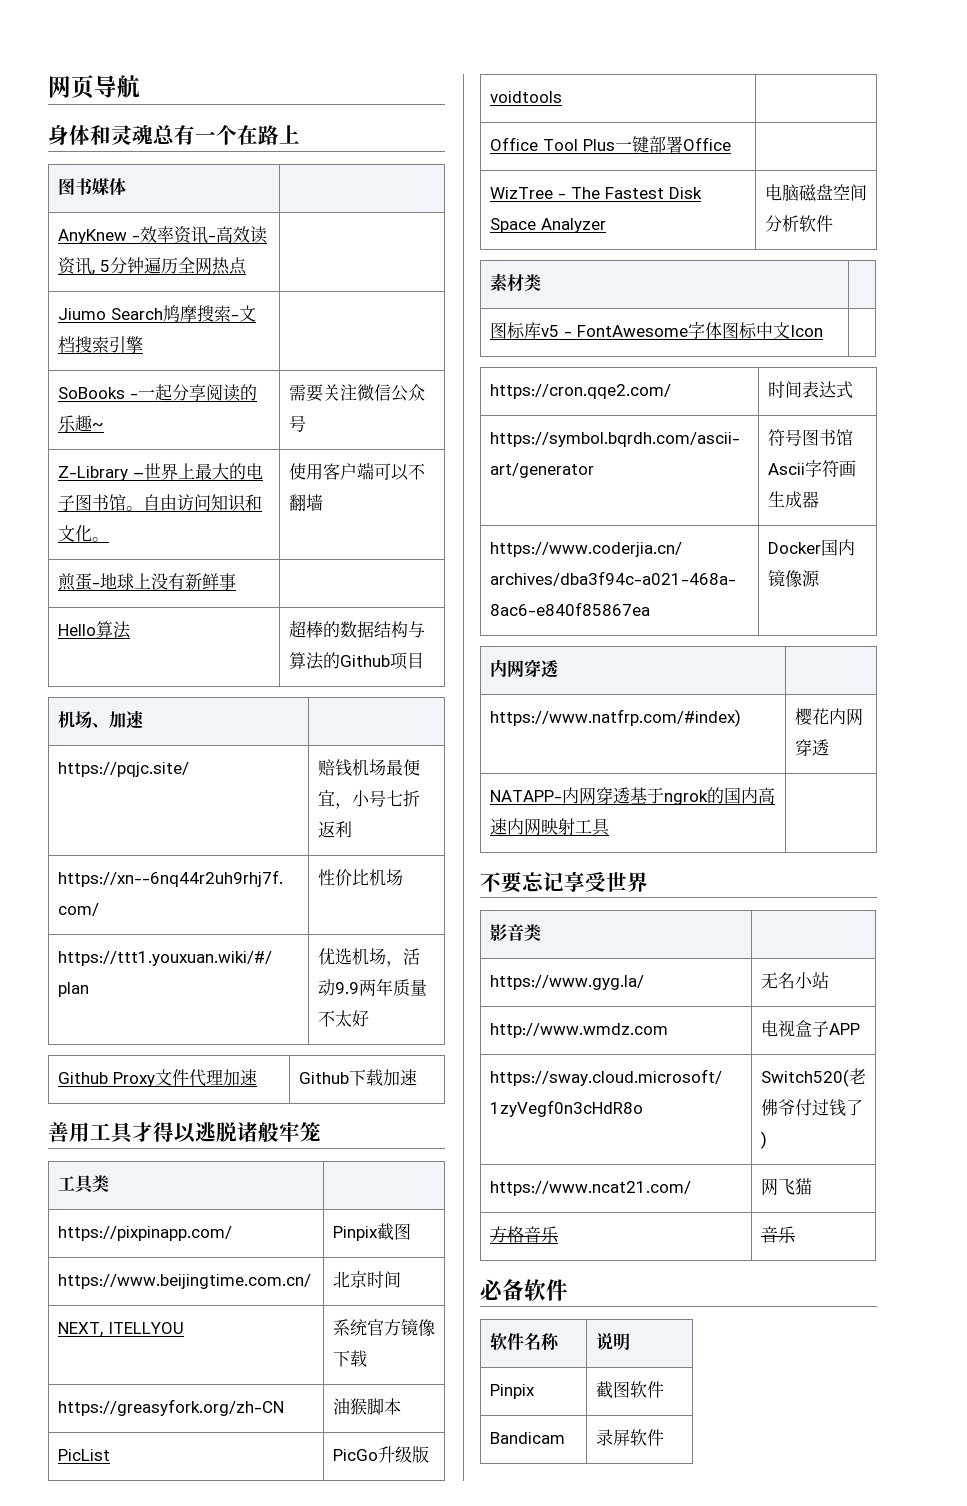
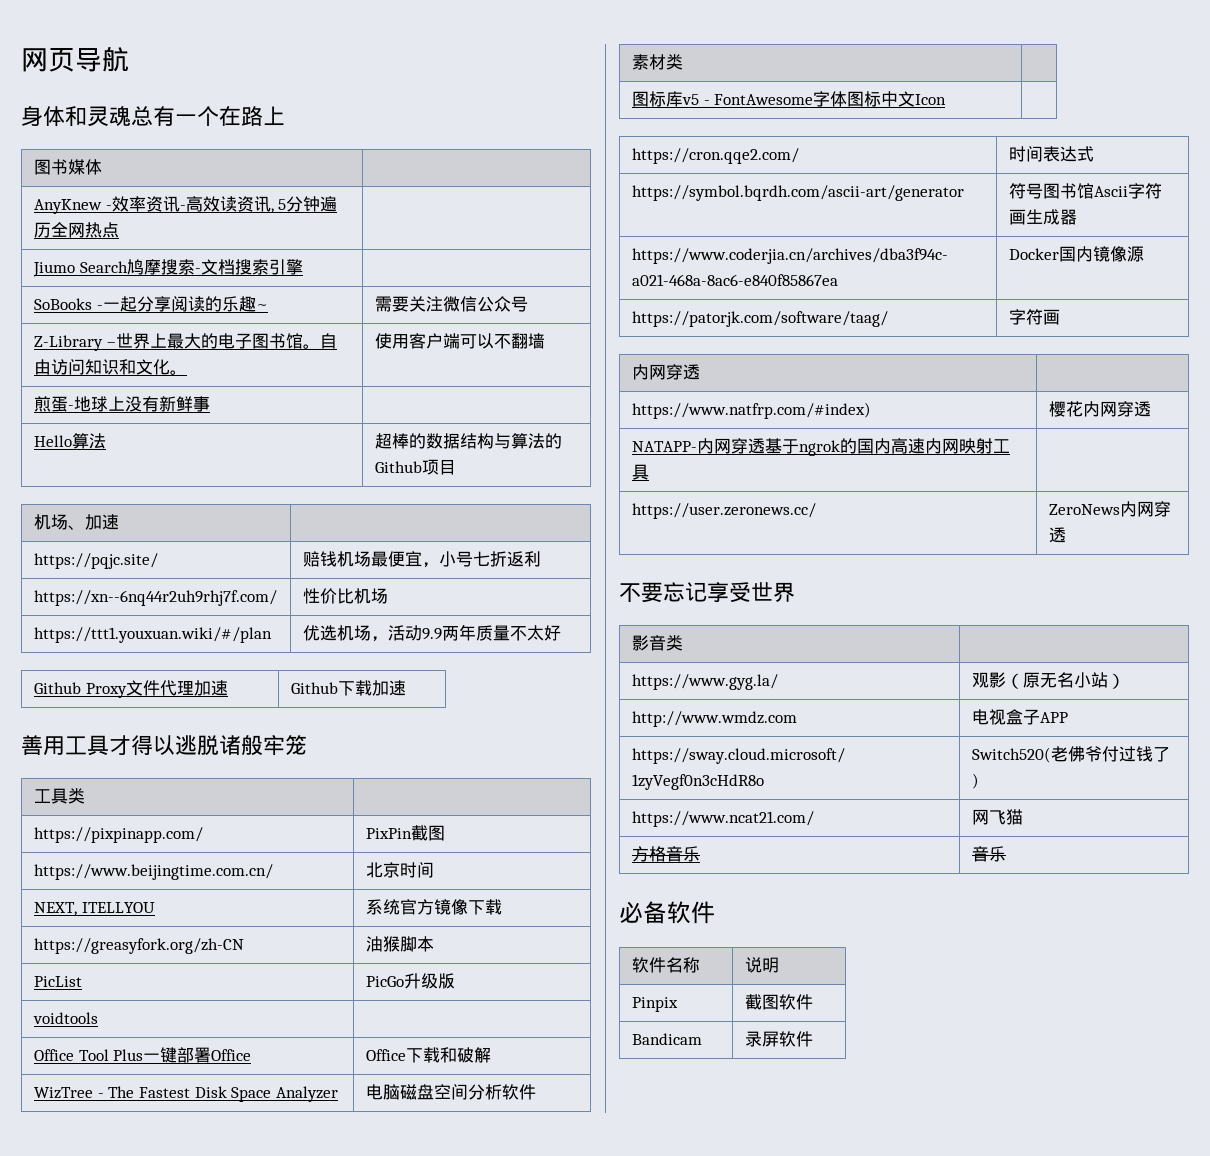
[332,1226,378,1241] Pinpix -> [366,828,413,839] PixPin
(731, 144) none -> [366,1047,492,1063] Office下载和破解
(820, 578) none -> [632,311,889,327] [1009,309,1061,325] // https://patorjk.com/software/taag/ | 字符画
(610, 827) none -> [632,503,817,519] [1049,501,1172,517] [1049,527,1067,543] // https://user.zeronews.cc/ | ZeroNews内网穿透
(644, 982) none -> [972,672,1041,689] 观影（原
(829, 980) none -> [1108,673,1126,689] ）

